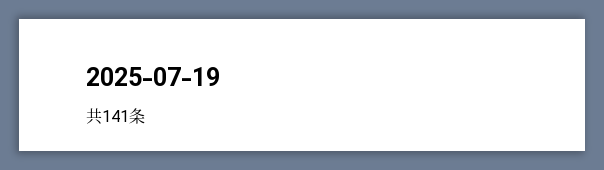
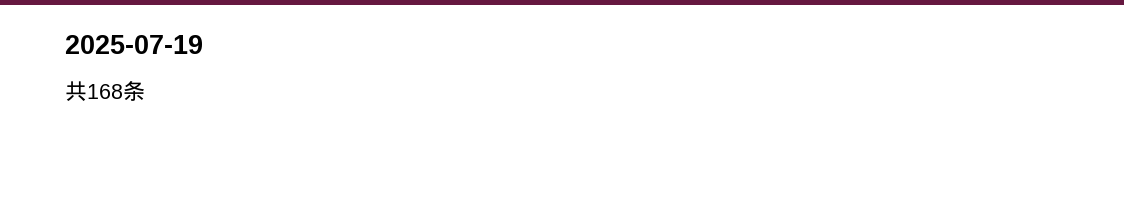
[102,110,129,122] 141 -> [87,84,123,99] 168

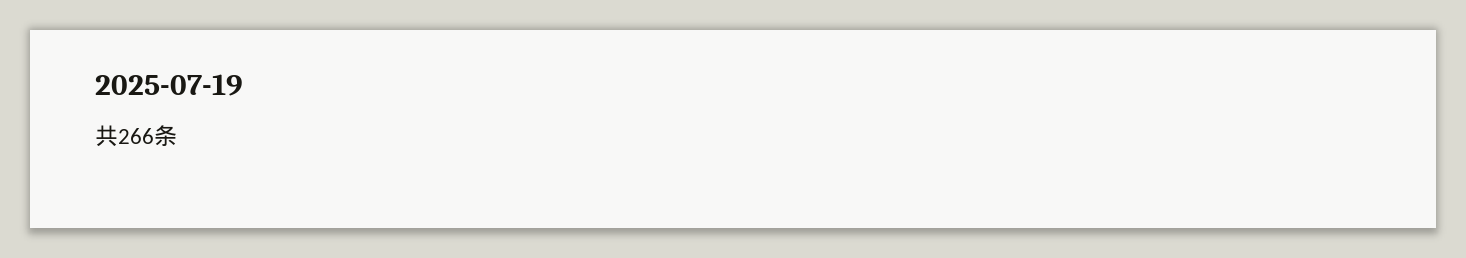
[87,84,123,99] 168 -> [118,128,154,144] 266

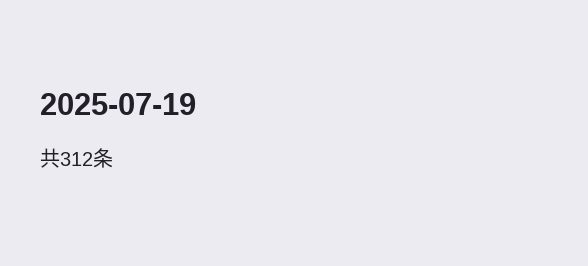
[118,128,154,144] 266 -> [60,152,93,166] 312

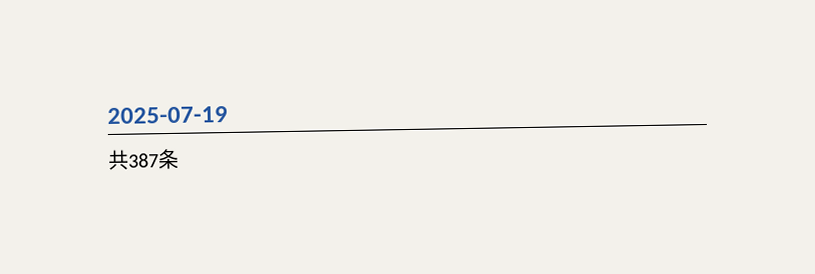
[60,152,93,166] 312 -> [128,153,159,168] 387

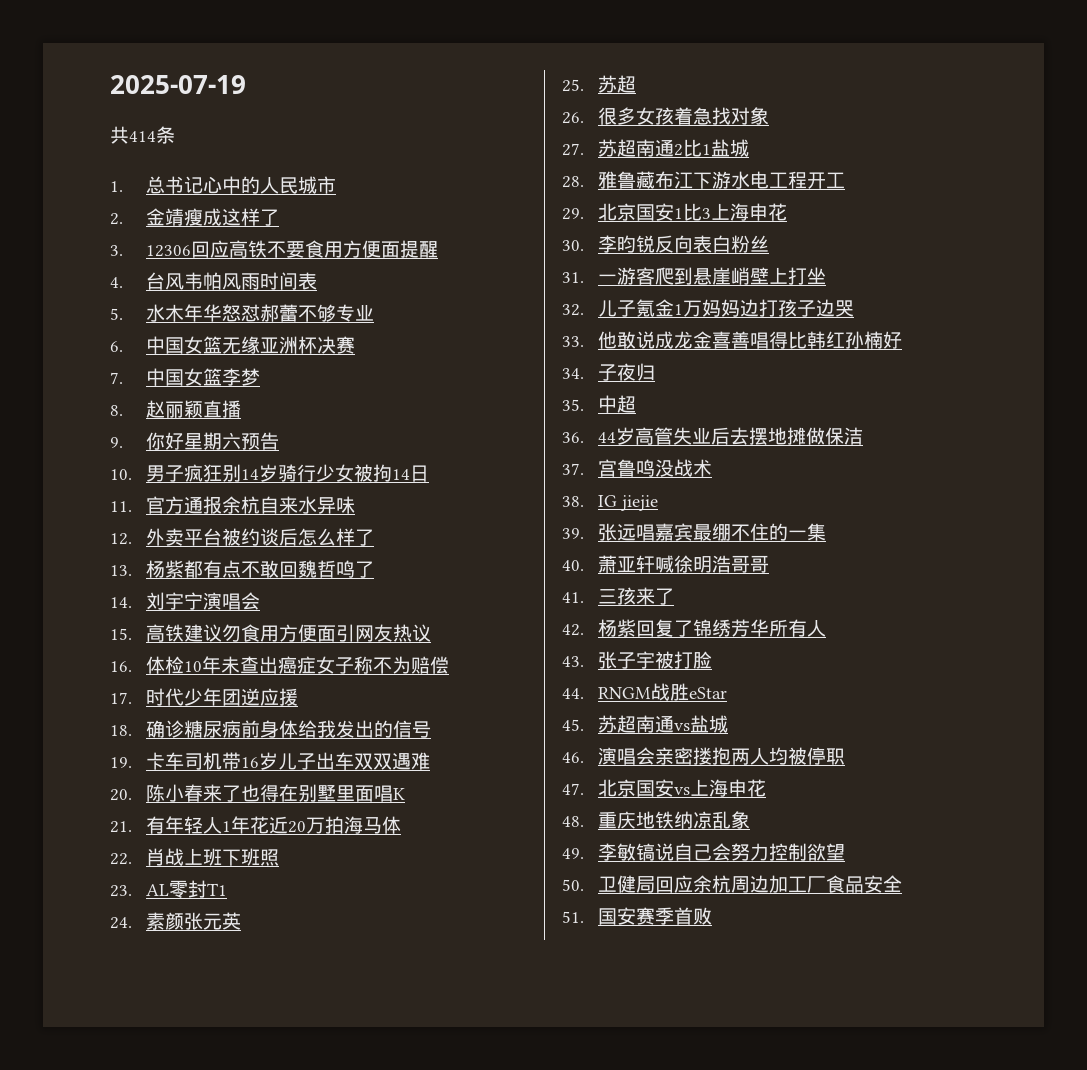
[128,153,159,168] 387 -> [129,131,156,142] 414
(179, 159) none -> [110,176,337,194] [110,208,280,226] [110,240,439,258] [110,272,318,290] [110,304,375,322] [110,336,356,354] [110,368,261,386] [110,400,242,418] [110,432,280,450] [110,464,430,482] [110,496,356,514] [110,528,375,546] [110,560,375,578] [110,592,261,610] [110,624,432,642] [110,656,450,674] [110,688,299,706] [110,720,432,738] [110,752,431,770] [110,784,406,802] [110,816,402,834] [110,848,280,866] [110,880,228,898] [110,912,242,930] [562,75,637,93] [562,107,770,125] [562,139,750,157] [562,171,846,189] [562,203,788,221] [562,235,770,253] [562,267,827,285] [562,299,855,317] [562,331,903,349] [562,363,656,381] [562,395,637,413] [562,427,864,445] [562,459,713,477] [562,495,659,511] [562,523,827,541] [562,555,770,573] [562,587,675,605] [562,619,827,637] [562,651,713,669] [562,683,728,701] [562,715,729,733] [562,747,846,765] [562,779,767,797] [562,811,751,829] [562,843,846,861] [562,875,903,893] [562,907,713,925] // 1.总书记心中的人民城市 // 2.金靖瘦成这样了 // 3. 12306回应高铁不要食用方便面提醒 // 4.台风韦帕风雨时间表 // 5.水木年华怒怼郝蕾不够专业 // 6.中国女篮无缘亚洲杯决赛 // 7.中国女篮李梦 // 8.赵丽颖直播 // 9.你好星期六预告 // 10.男子疯狂别14岁骑行少女被拘14日 // 11.官方通报余杭自来水异味 // 12.外卖平台被约谈后怎么样了 // 13.杨紫都有点不敢回魏哲鸣了 // 14.刘宇宁演唱会 // 15.高铁建议勿食用方便面引网友热议 // 16.体检10年未查出癌症女子称不为赔偿 // 17.时代少年团逆应援 // 18.确诊糖尿病前身体给我发出的信号 // 19.卡车司机带16岁儿子出车双双遇难 // 20.陈小春来了也得在别墅里面唱K // 21.有年轻人1年花近20万拍海马体 // 22.肖战上班下班照 // 23. AL零封T1 // 24.素颜张元英 // 25.苏超 // 26.很多女孩着急找对象 // 27.苏超南通2比1盐城 // 28.雅鲁藏布江下游水电工程开工 // 29.北京国安1比3上海申花 // 30.李昀锐反向表白粉丝 // 31.一游客爬到悬崖峭壁上打坐 // 32.儿子氪金1万妈妈边打孩子边哭 // 33.他敢说成龙金喜善唱得比韩红孙楠好 // 34.子夜归 // 35.中超 // 36. 44岁高管失业后去摆地摊做保洁 // 37.宫鲁鸣没战术 // 38. IG jiejie // 39.张远唱嘉宾最绷不住的一集 // 40.萧亚轩喊徐明浩哥哥 // 41.三孩来了 // 42.杨紫回复了锦绣芳华所有人 // 43.张子宇被打脸 // 44. RNGM战胜eStar // 45.苏超南通vs盐城 // 46.演唱会亲密搂抱两人均被停职 // 47.北京国安vs上海申花 // 48.重庆地铁纳凉乱象 // 49.李敏镐说自己会努力控制欲望 // 50.卫健局回应余杭周边加工厂食品安全 // 51.国安赛季首败

